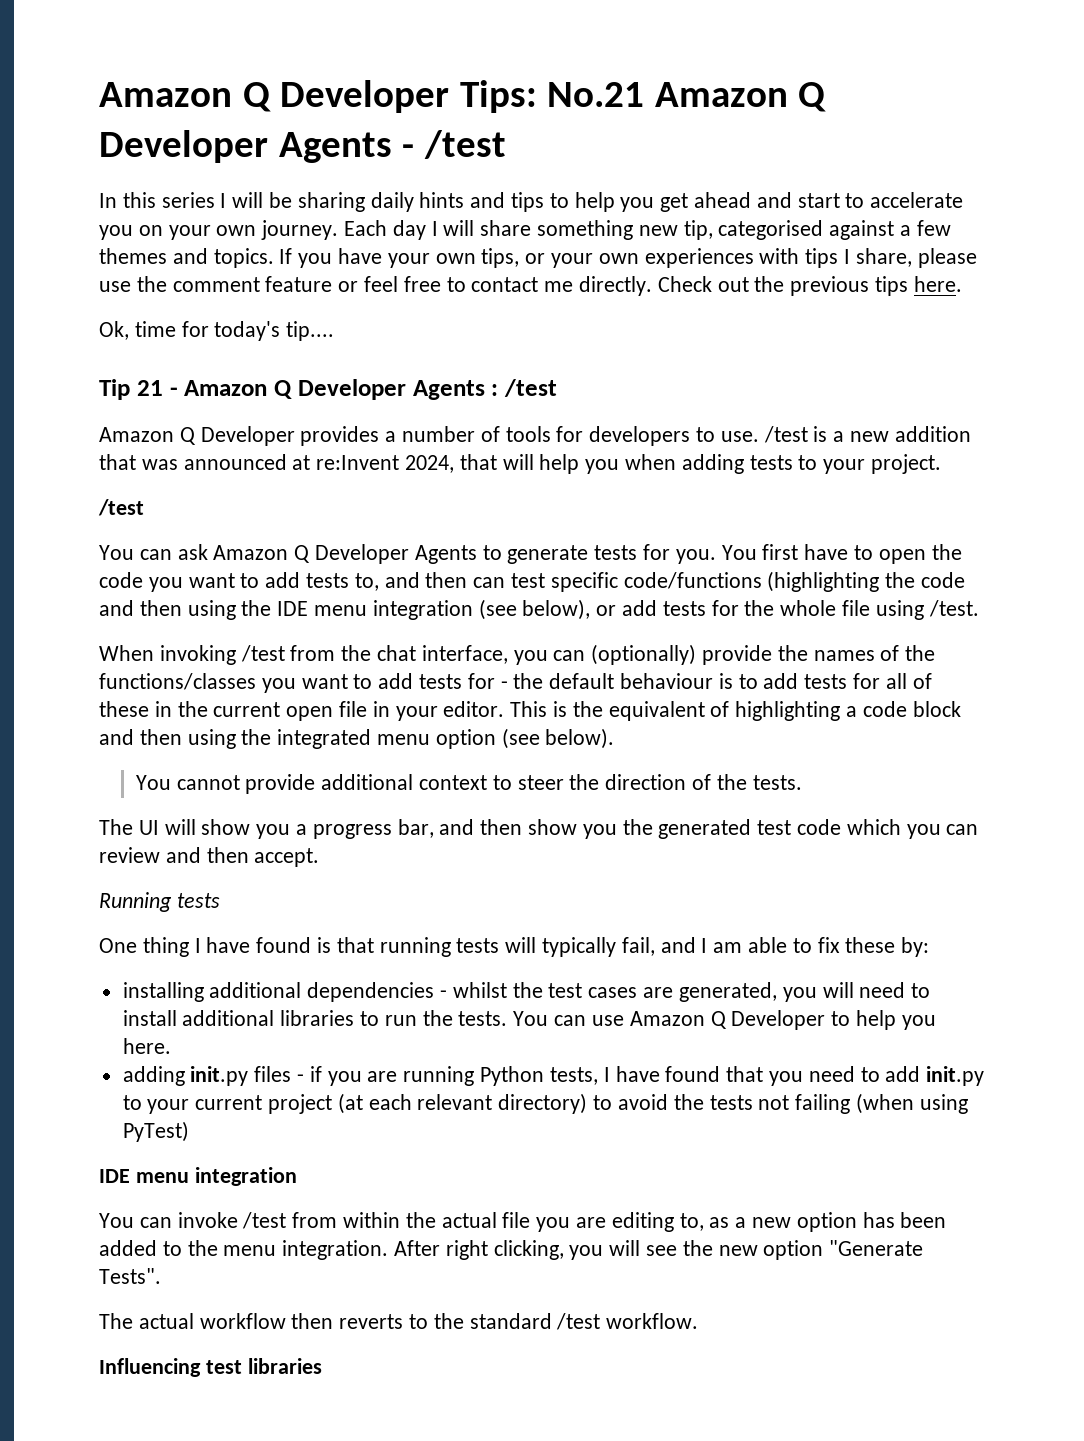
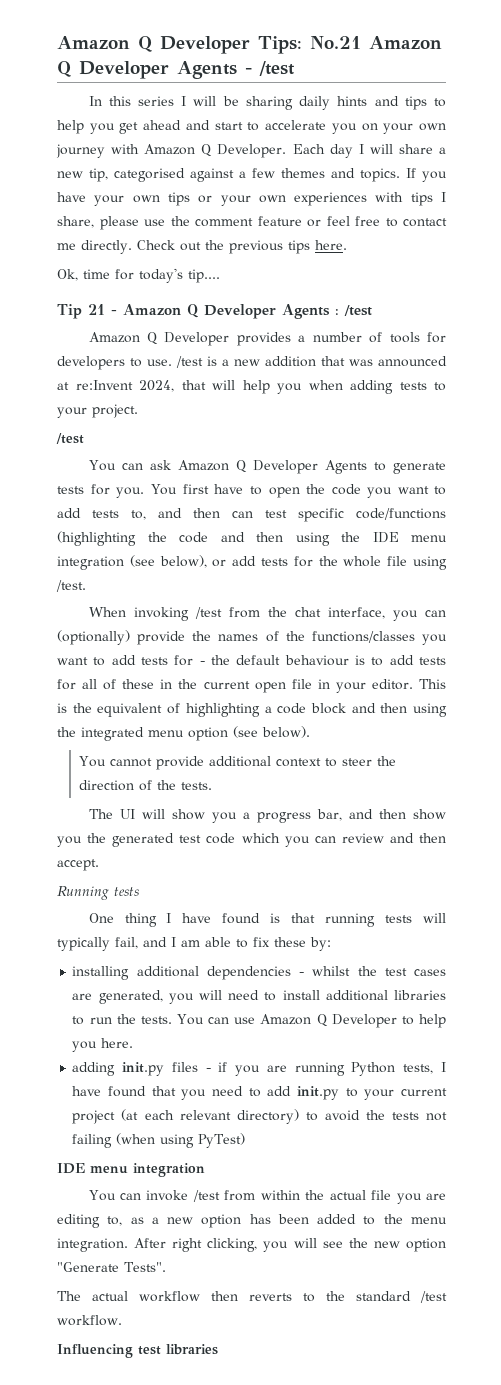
[261,220,339,240] journey. -> [56,144,287,158] journey with Amazon Q Developer.
[537,220,634,240] something -> [439,147,447,154] a
[481,248,520,268] tips, -> [167,192,190,206] tips

